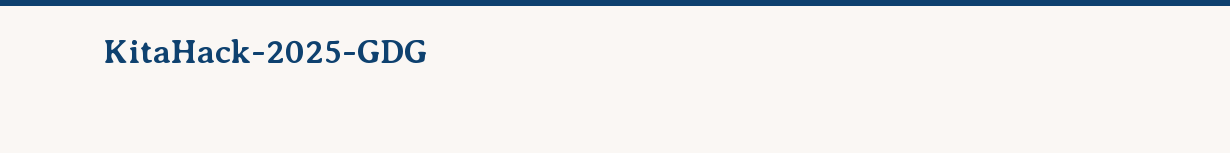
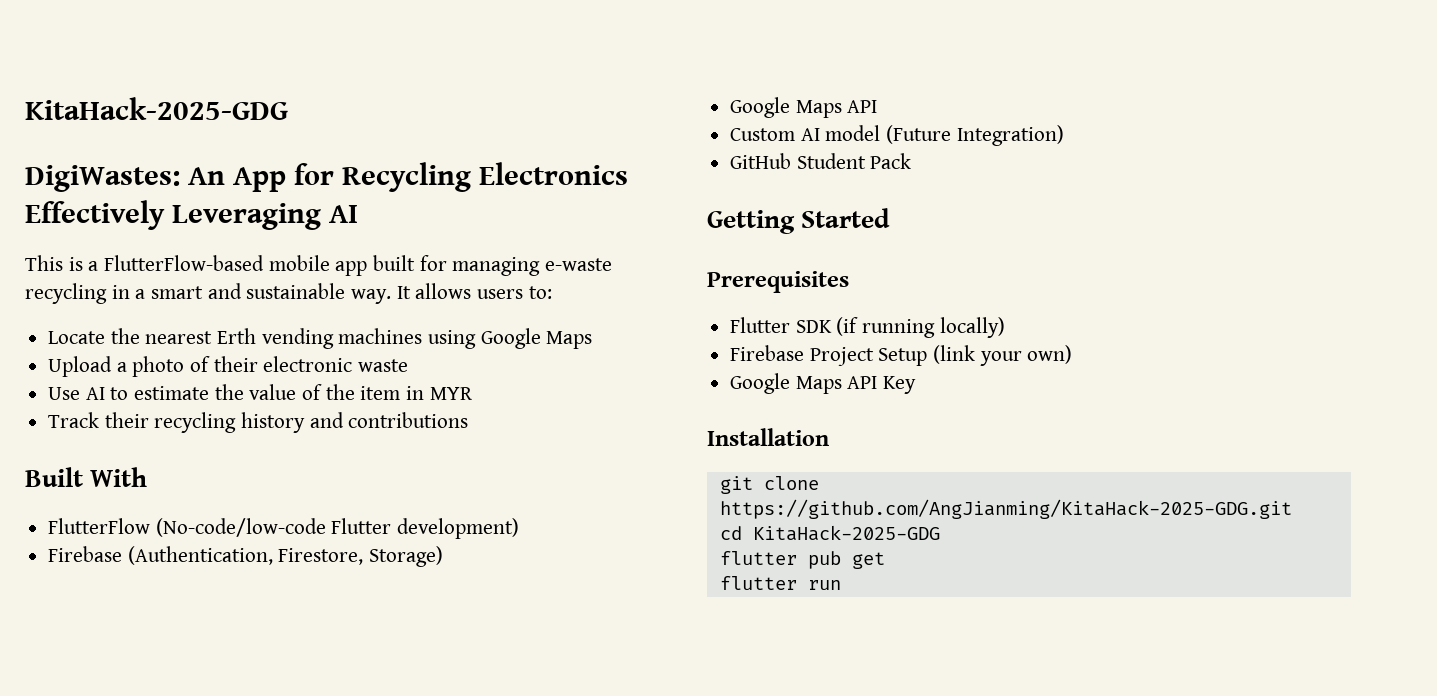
[103,39,427,63] KitaHack-2025-GDG -> [25,97,288,120] [25,162,628,192] [25,200,358,230] [25,255,613,276] [25,283,552,304] [48,328,593,349] [48,356,409,377] [48,384,473,400] [48,412,469,433] [25,467,148,487] [48,518,520,539] [48,546,444,567] [730,97,878,118] [730,125,1064,146] [730,153,912,169] [707,208,891,234] [707,271,849,293] [730,317,1005,338] [730,345,1073,366] [730,373,917,394] [707,428,829,446] [719,476,819,494] [719,499,1292,519] [719,525,940,541] [719,551,885,569] [719,576,841,590] KitaHack-2025-GDG // DigiWastes: An App for Recycling Electronics Effectively Leveraging AI // This is a FlutterFlow-based mobile app built for managing e-waste recycling in a smart and sustainable way. It allows users to: // Locate the nearest Erth vending machines using Google Maps // Upload a photo of their electronic waste // Use AI to estimate the value of the item in MYR // Track their recycling history and contributions // Built With // FlutterFlow (No-code/low-code Flutter development) // Firebase (Authentication, Firestore, Storage) // Google Maps API // Custom AI model (Future Integration) // GitHub Student Pack // Getting Started // Prerequisites // Flutter SDK (if running locally) // Firebase Project Setup (link your own) // Google Maps API Key // Installation // git clone https://github.com/AngJianming/KitaHack-2025-GDG.git // cd KitaHack-2025-GDG // flutter pub get // flutter run

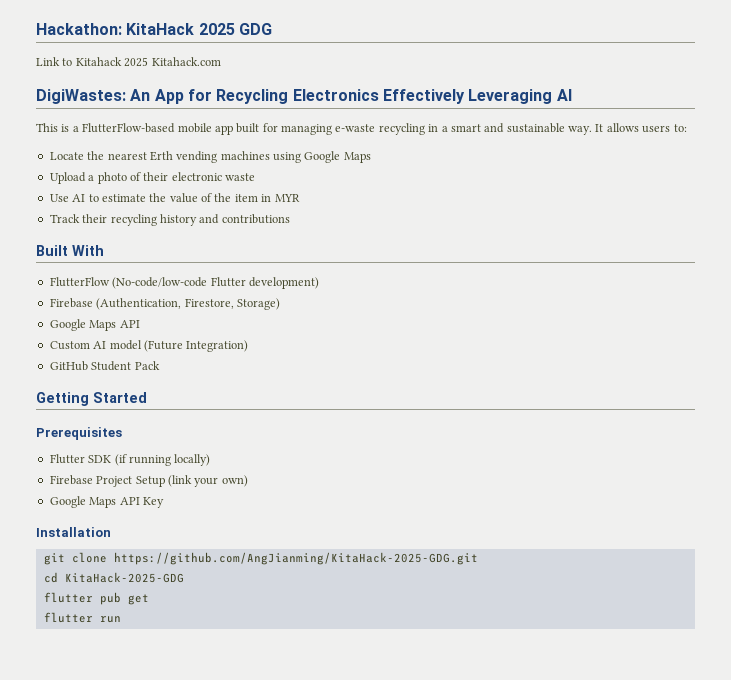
[25,97,288,120] KitaHack-2025-GDG -> [36,23,272,35] [36,57,221,67] Hackathon: KitaHack 2025 GDG // Link to Kitahack 2025 Kitahack.com

